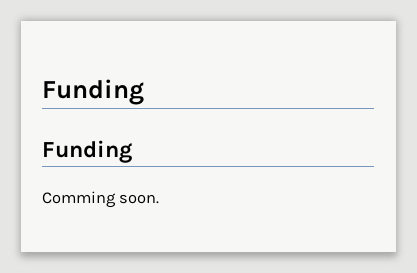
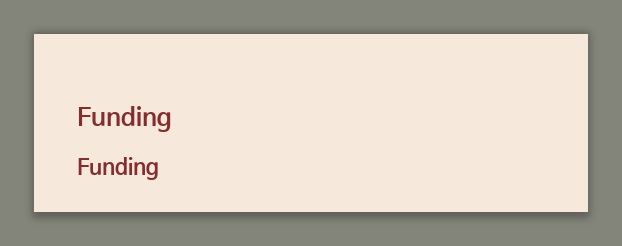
[42,191,160,208] // Comming soon. -> (159, 168) none

